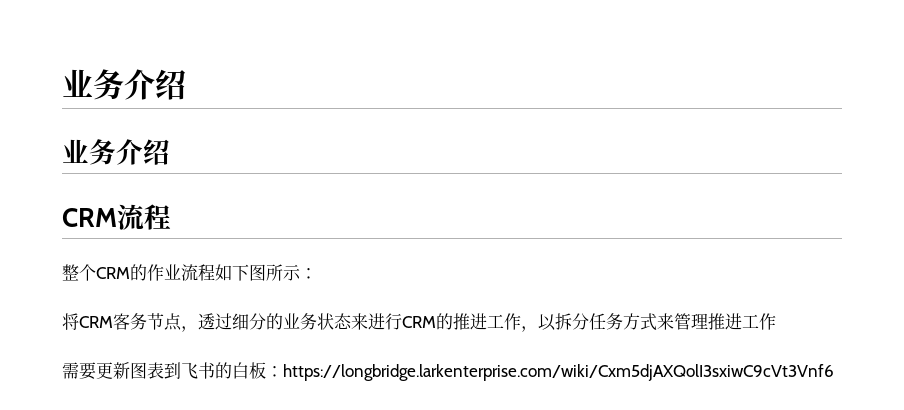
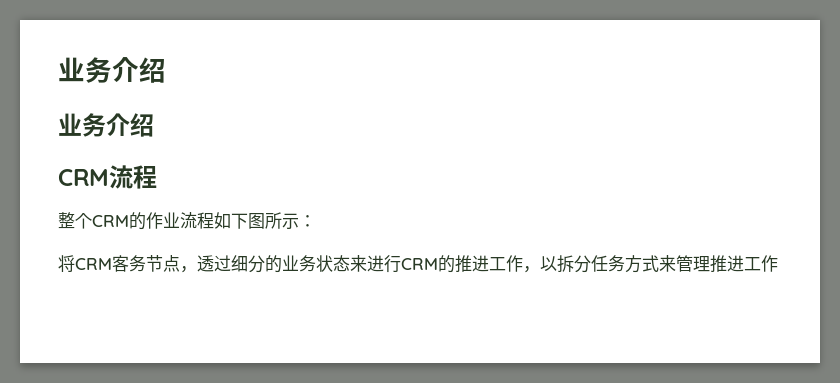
[62,362,834,381] // 需要更新图表到飞书的白板：https://longbridge.larkenterprise.com/wiki/Cxm5djAXQolI3sxiwC9cVt3Vnf6 -> (778, 263) none

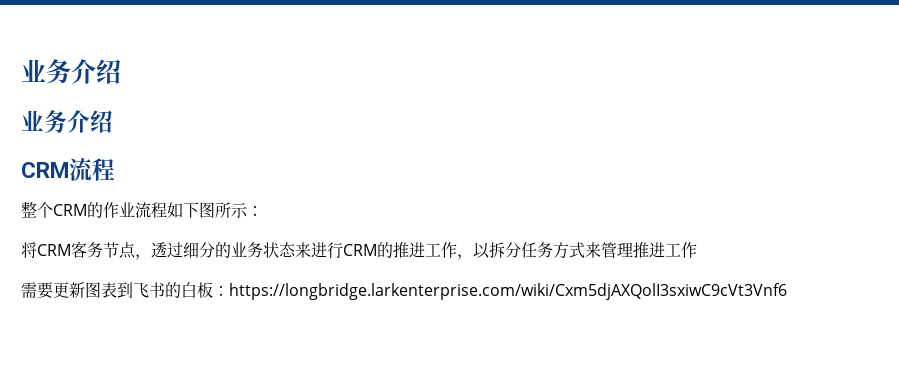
(778, 263) none -> [21,282,787,300] // 需要更新图表到飞书的白板：https://longbridge.larkenterprise.com/wiki/Cxm5djAXQolI3sxiwC9cVt3Vnf6

